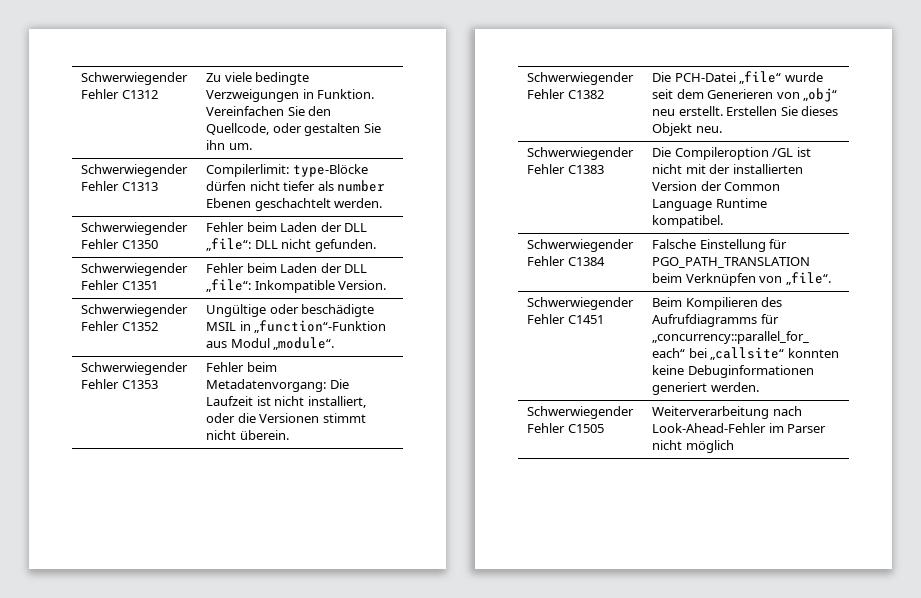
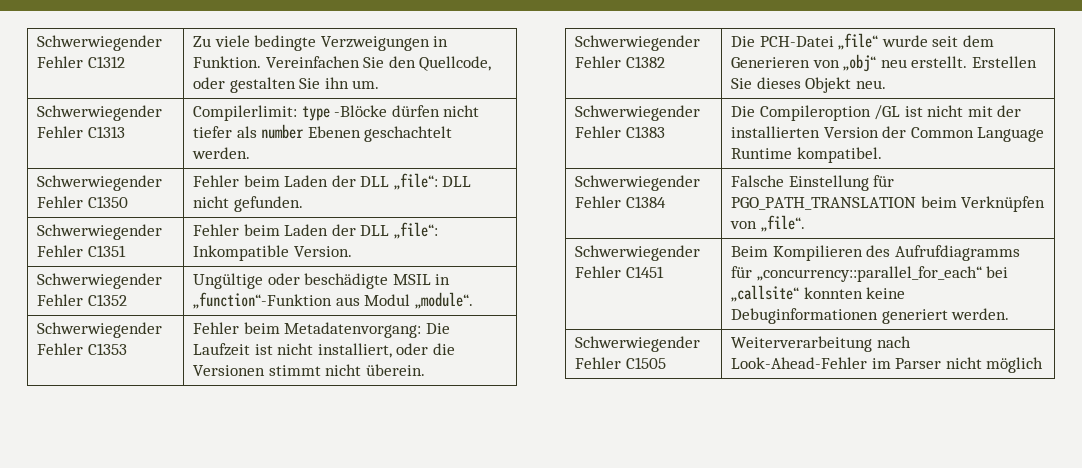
[292,164,368,177] type-Blöcke -> [301,105,388,121] type -Blöcke

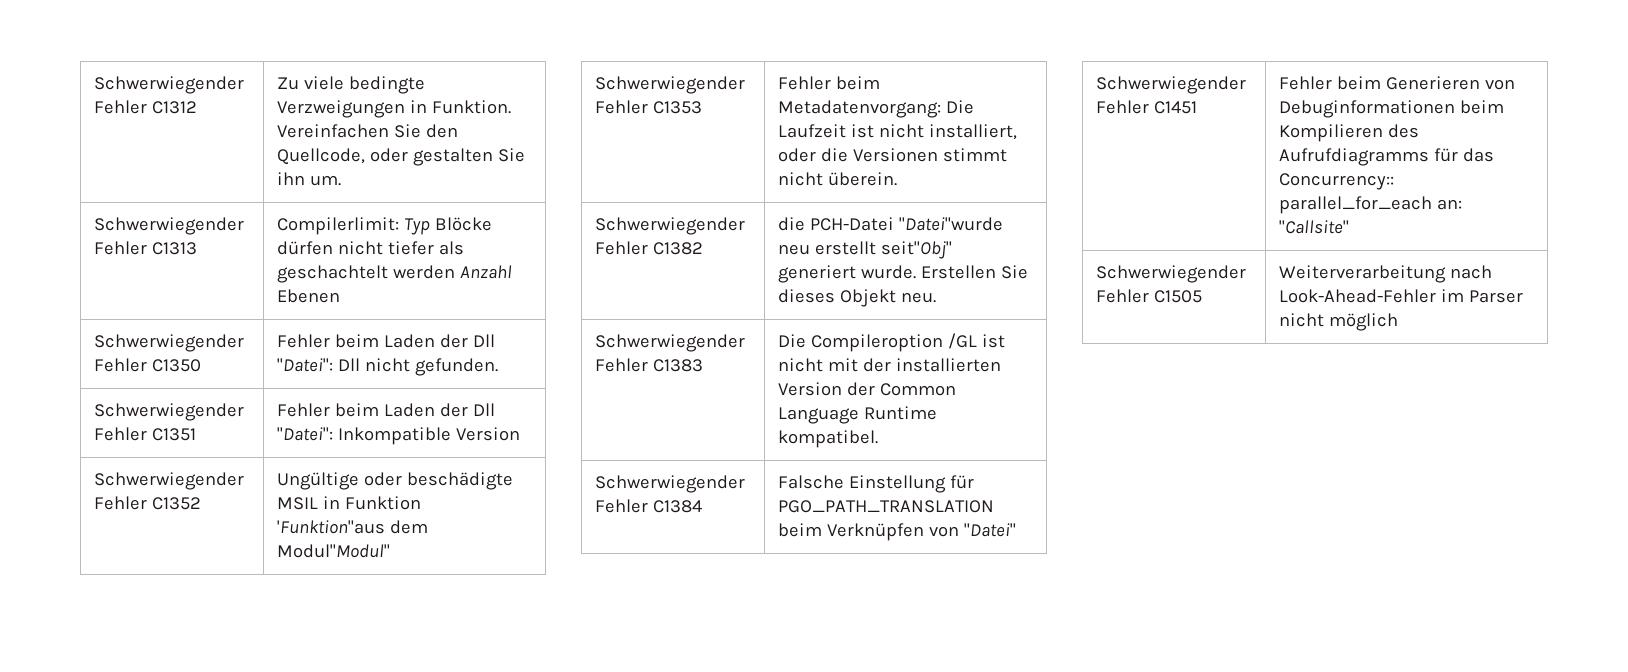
[301,105,388,121] type -Blöcke -> [404,217,493,235] Typ Blöcke
[261,124,305,139] number -> [277,265,513,283] geschachtelt werden Anzahl
[364,126,453,142] [191,147,250,159] geschachtelt werden. -> (341, 296) none
[360,173,472,190] DLL „file“: DLL -> [473,334,496,347] [277,358,361,372] Dll "Datei": Dll
[360,222,438,239] [192,245,352,261] DLL „file“: Inkompatible Version. -> [473,403,496,416] [277,427,521,445] Dll "Datei": Inkompatible Version
[192,292,473,309] „function“-Funktion aus Modul „module“. -> [345,496,422,510] [277,520,429,534] [277,544,391,558] Funktion 'Funktion"aus dem Modul"Modul"
[730,33,994,50] [730,54,968,72] Die PCH-Datei „file“ wurde seit dem Generieren von „obj“ neu erstellt. -> [778,217,1004,231] [778,241,953,259] [778,265,917,283] die PCH-Datei "Datei"wurde neu erstellt seit"Obj" generiert wurde.
[760,215,805,232] „file“. -> [964,523,1017,537] "Datei"
[730,245,1020,261] [730,266,1009,282] [730,285,906,302] [730,308,1010,324] Beim Kompilieren des Aufrufdiagramms für „concurrency::parallel_for_each“ bei „callsite“ konnten keine Debuginformationen generiert werden. -> [1279,76,1516,90] [1279,100,1505,118] [1279,124,1420,142] [1279,148,1495,166] [1279,173,1395,190] [1279,196,1463,214] [1279,220,1350,234] Fehler beim Generieren von Debuginformationen beim Kompilieren des Aufrufdiagramms für das Concurrency:: parallel_for_each an: "Callsite"

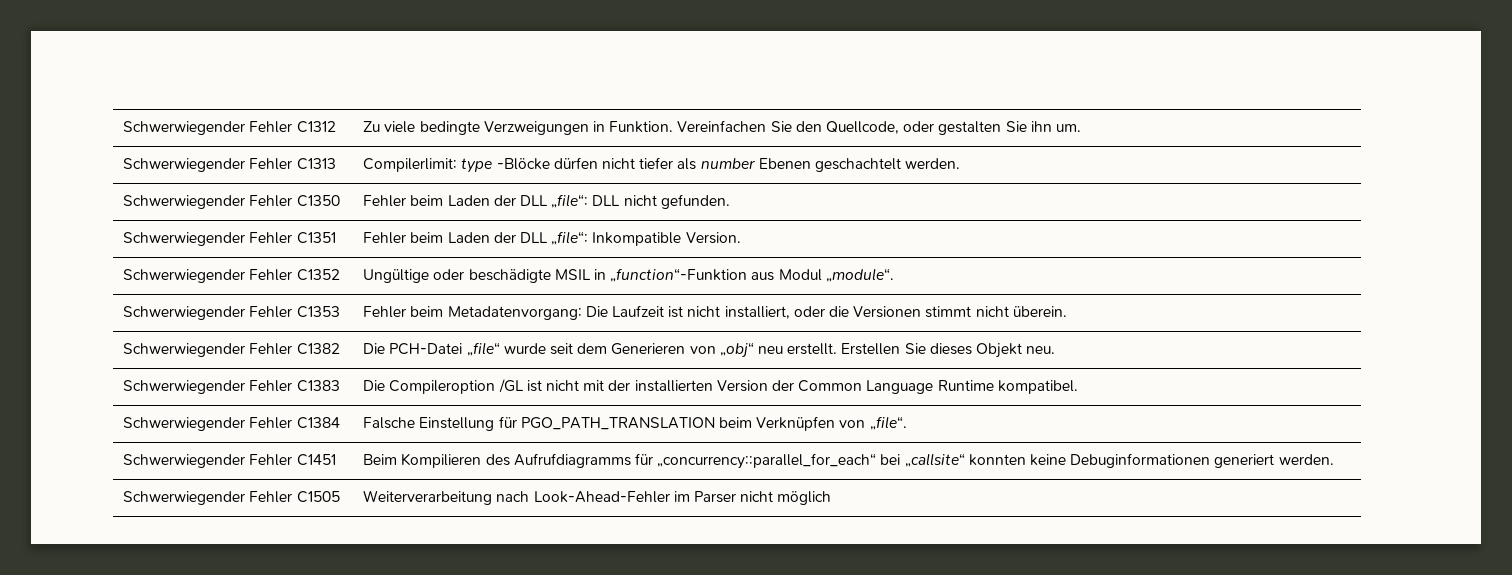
[404,217,493,235] Typ Blöcke -> [461,158,550,173] type -Blöcke
[277,265,513,283] [277,289,341,303] geschachtelt werden Anzahl Ebenen -> [700,158,961,172] number Ebenen geschachtelt werden.
[473,334,496,347] [277,358,361,372] Dll "Datei": Dll -> [520,194,621,208] DLL „file“: DLL
[473,403,496,416] [277,427,521,445] Dll "Datei": Inkompatible Version -> [520,231,741,246] DLL „file“: Inkompatible Version.
[345,496,422,510] [277,520,429,534] [277,544,391,558] Funktion 'Funktion"aus dem Modul"Modul" -> [610,268,894,282] „function“-Funktion aus Modul „module“.
[778,217,1004,231] [778,241,953,259] [778,265,917,283] die PCH-Datei "Datei"wurde neu erstellt seit"Obj" generiert wurde. -> [363,342,838,358] Die PCH-Datei „file“ wurde seit dem Generieren von „obj“ neu erstellt.
[964,523,1017,537] "Datei" -> [869,416,907,430] „file“.
[1279,76,1516,90] [1279,100,1505,118] [1279,124,1420,142] [1279,148,1495,166] [1279,173,1395,190] [1279,196,1463,214] [1279,220,1350,234] Fehler beim Generieren von Debuginformationen beim Kompilieren des Aufrufdiagramms für das Concurrency:: parallel_for_each an: "Callsite" -> [363,453,1334,469] Beim Kompilieren des Aufrufdiagramms für „concurrency::parallel_for_each“ bei „callsite“ konnten keine Debuginformationen generiert werden.

